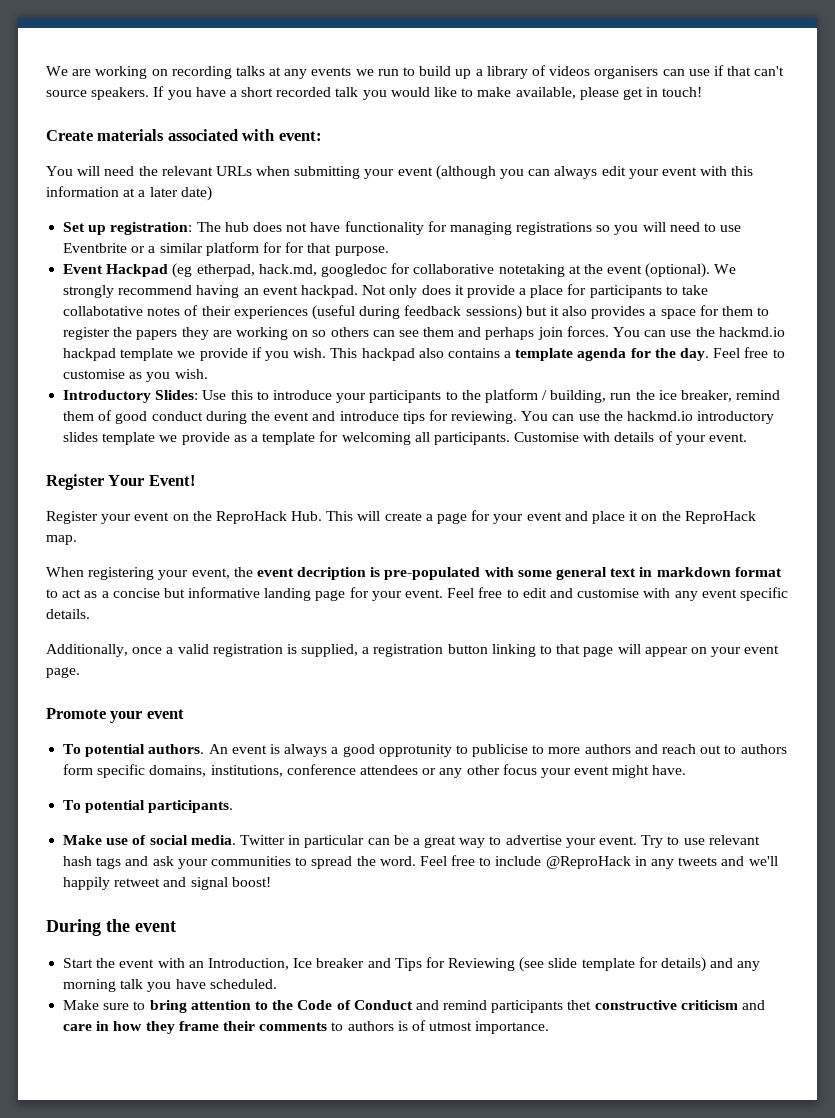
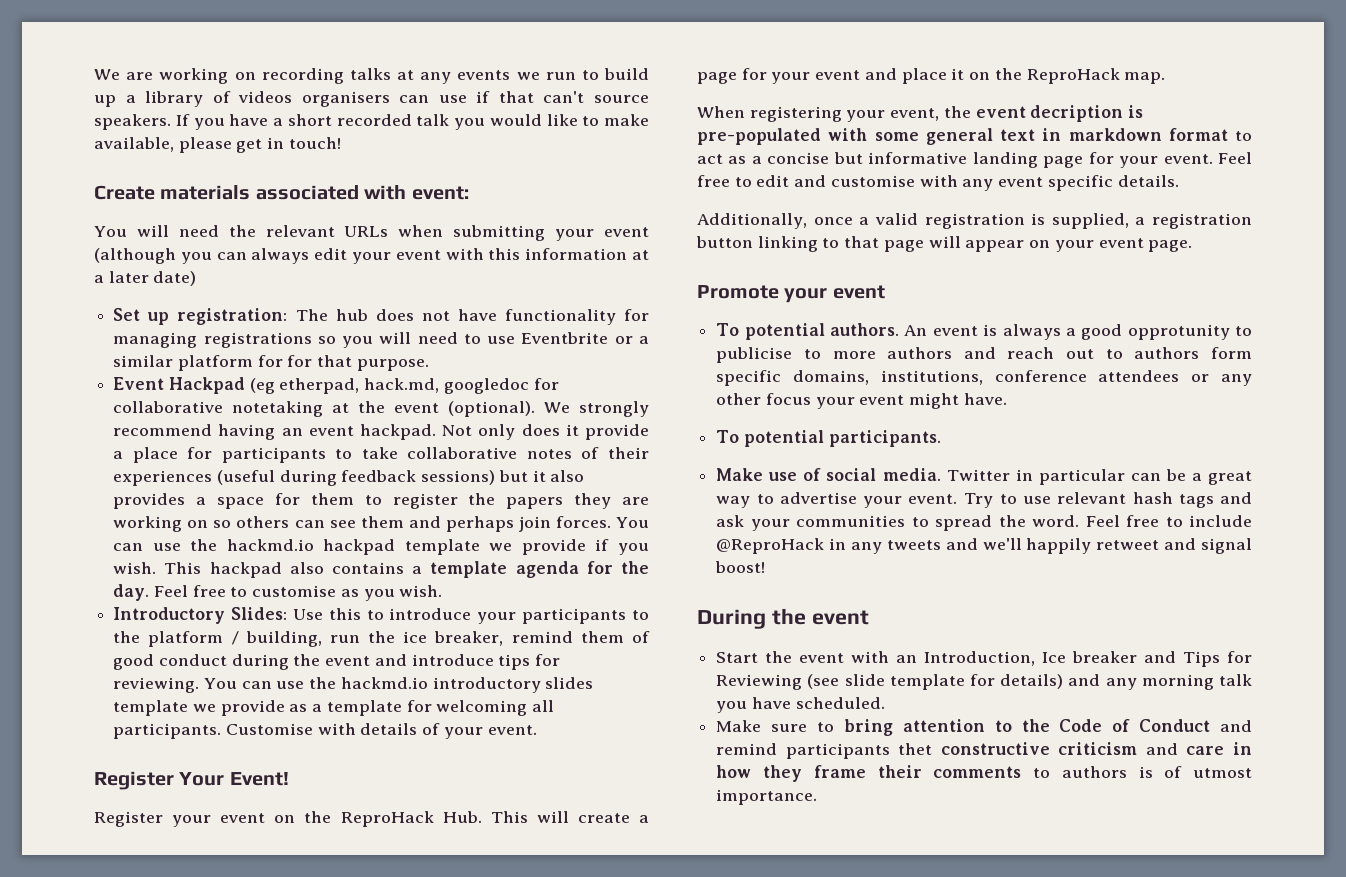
[63,306,144,316] collabotative -> [407,447,518,459] collaborative

